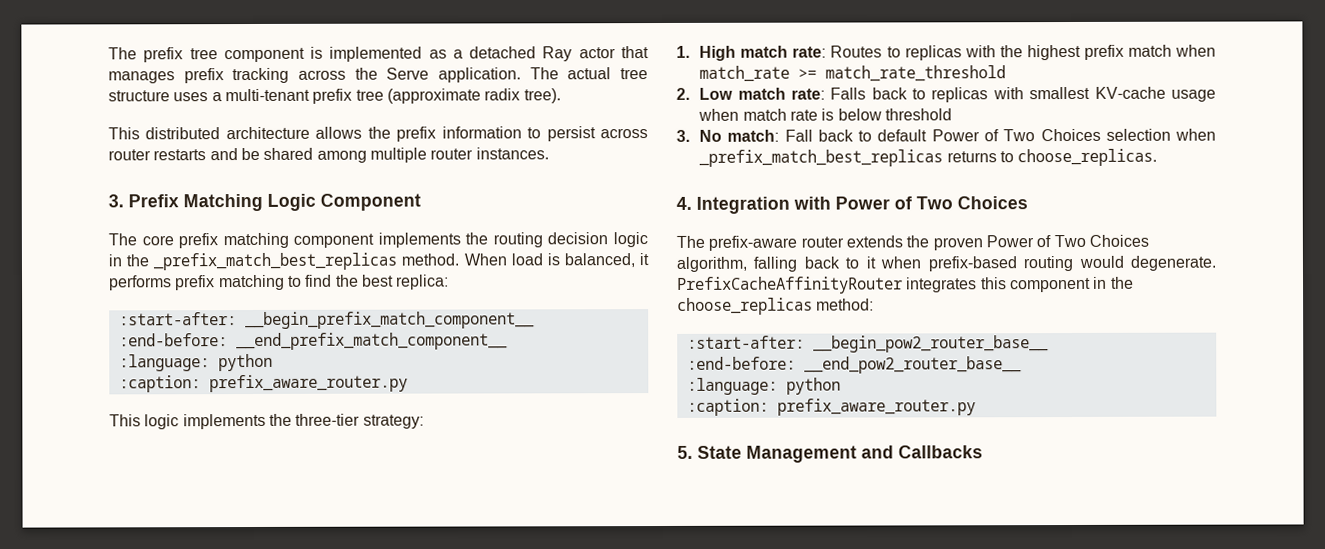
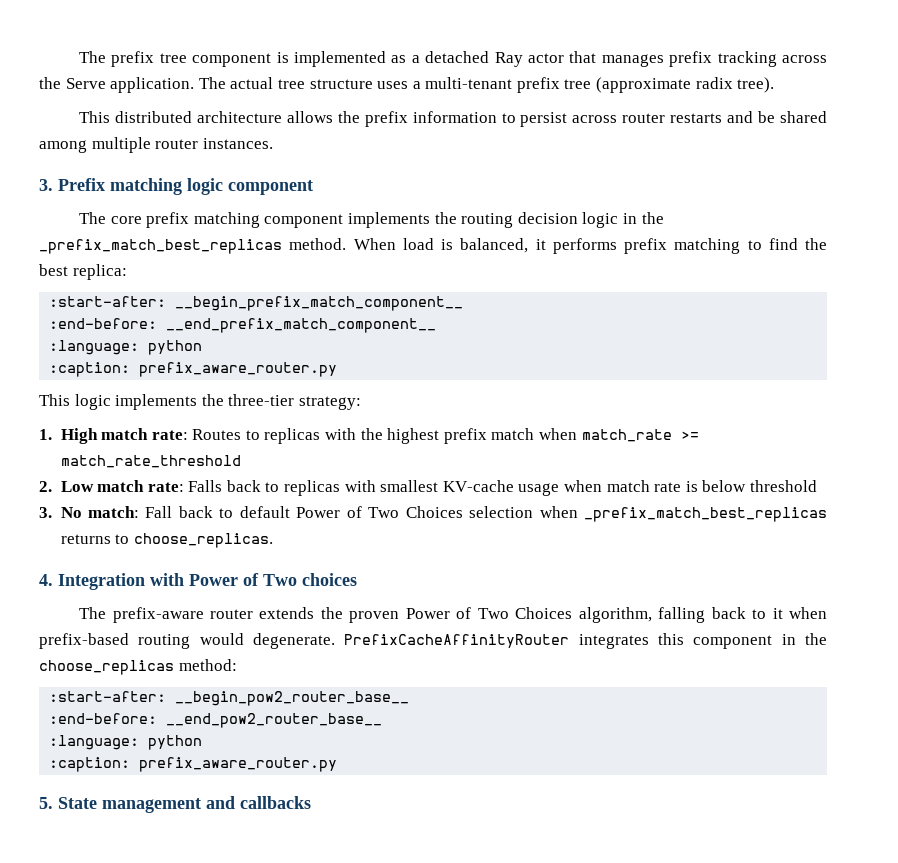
[183,193,421,212] Matching Logic Component -> [110,178,313,195] matching logic component
[957,196,1028,210] Choices -> [302,573,357,586] choices
[746,445,983,463] Management and Callbacks -> [102,796,311,813] management and callbacks

